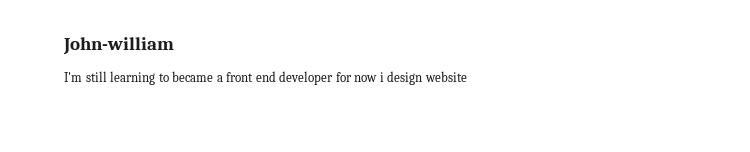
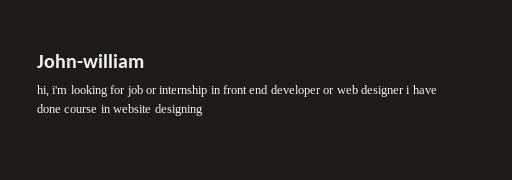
[64,71,467,85] I'm still learning to became a front end developer for now i design website -> [37,85,437,97] [37,104,203,116] hi, i'm looking for job or internship in front end developer or web designer i have done course in website designing

